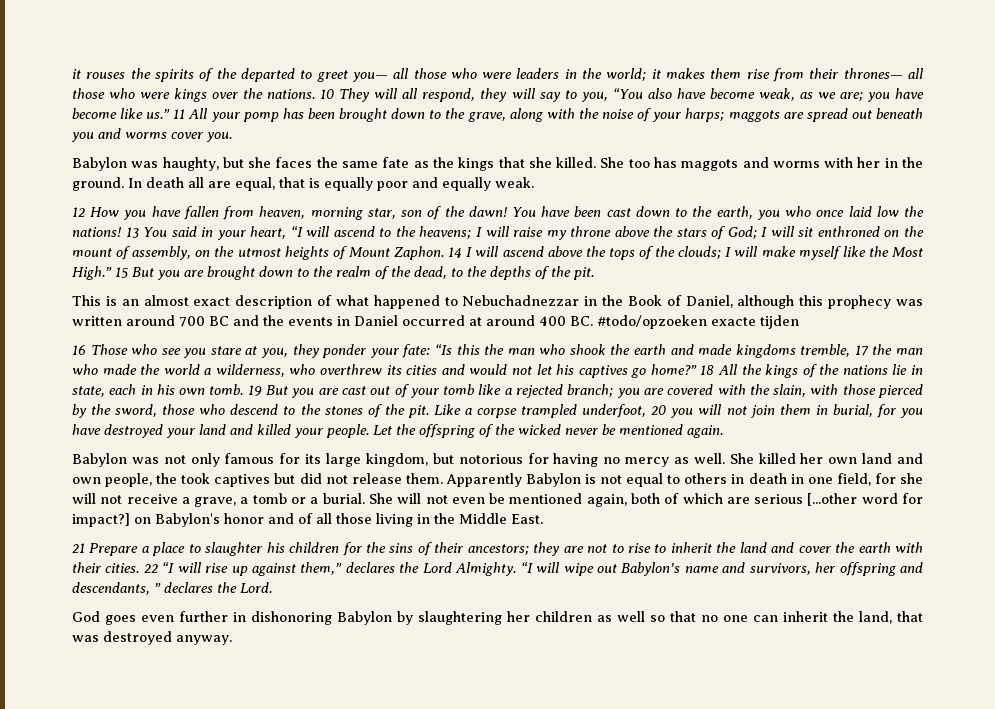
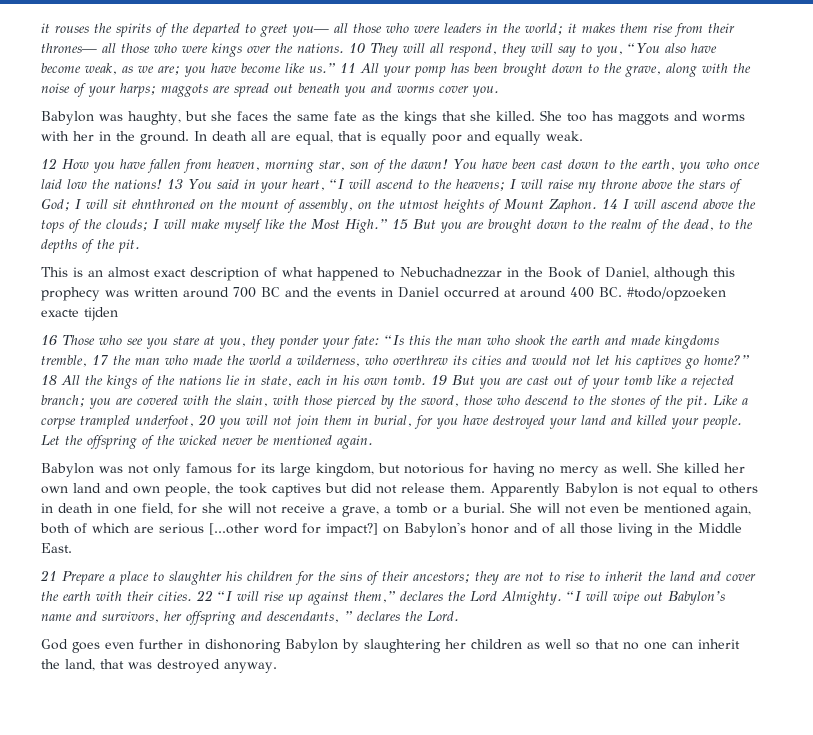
[817,226,880,237] enthroned -> [132,199,195,209] ehnthroned

